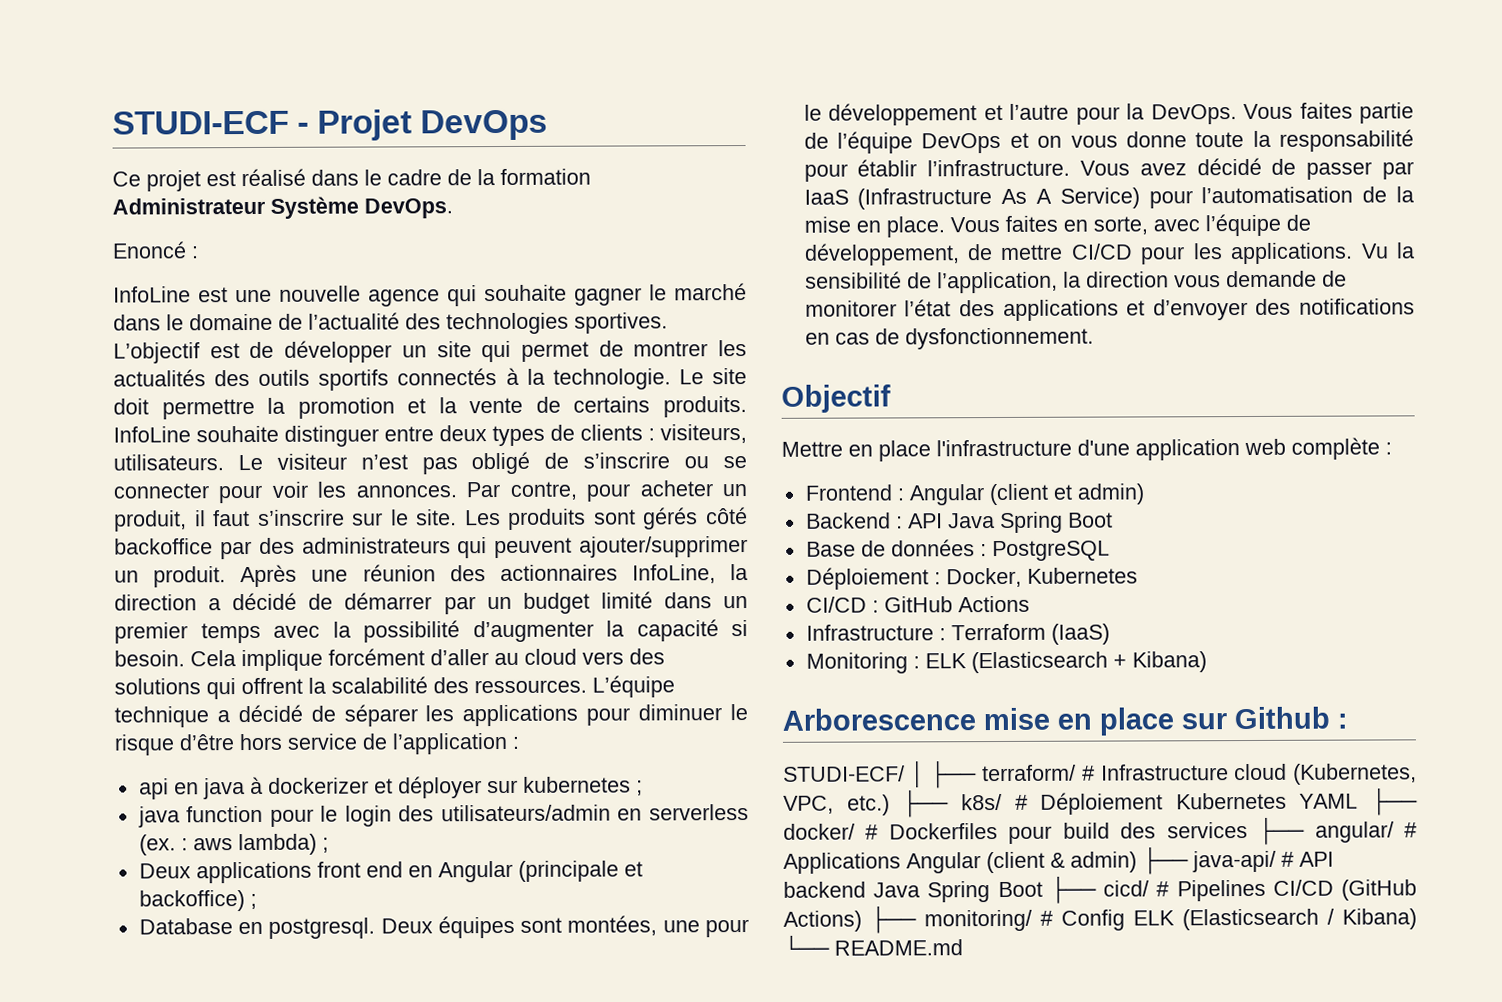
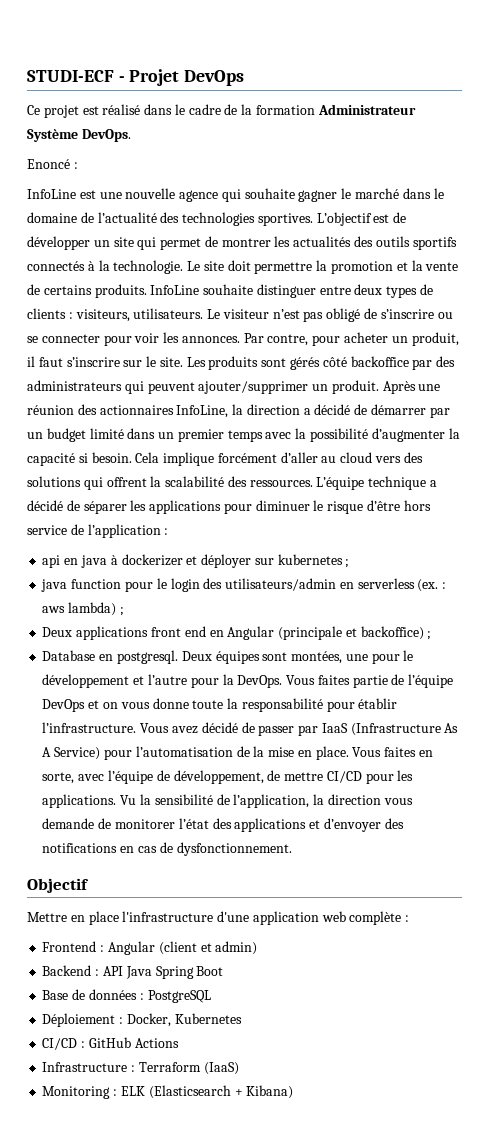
[782,706,1348,736] [783,761,1417,789] [783,788,1418,818] [783,817,1417,845] [783,847,1334,875] [783,876,1417,904] [783,906,1417,934] [783,935,963,956] // Arborescence mise en place sur Github : // STUDI-ECF/ │ ├── terraform/ # Infrastructure cloud (Kubernetes, VPC, etc.) ├── k8s/ # Déploiement Kubernetes YAML ├── docker/ # Dockerfiles pour build des services ├── angular/ # Applications Angular (client & admin) ├── java-api/ # API backend Java Spring Boot ├── cicd/ # Pipelines CI/CD (GitHub Actions) ├── monitoring/ # Config ELK (Elasticsearch / Kibana) └── README.md -> (294, 1092) none

